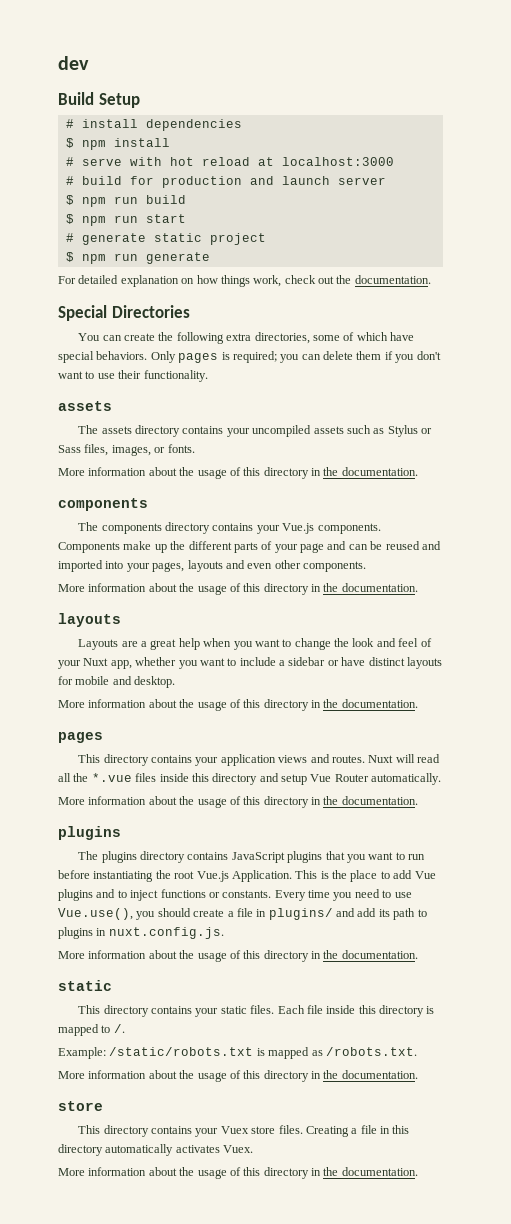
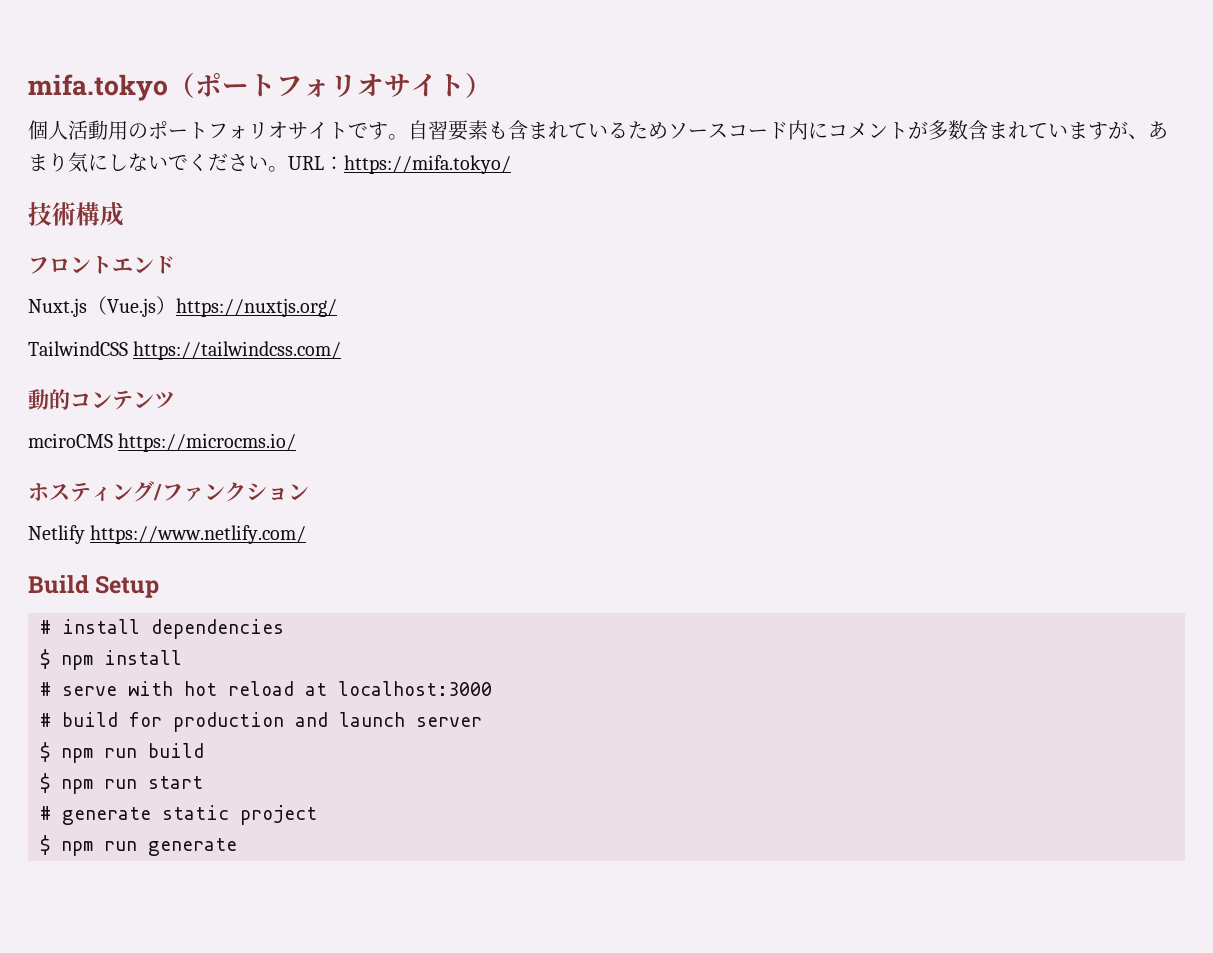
[58,56,89,70] dev -> [28,72,492,101] [28,120,1168,141] [28,152,511,174] [28,202,124,226] [28,256,175,274] [28,296,337,317] [28,341,342,360] [28,389,175,410] [28,433,297,452] [28,481,309,502] [28,525,307,544] mifa.tokyo（ポートフォリオサイト） // 個人活動用のポートフォリオサイトです。自習要素も含まれているためソースコード内にコメントが多数含まれていますが、あまり気にしないでください。URL：https://mifa.tokyo/ // 技術構成 // フロントエンド // Nuxt.js（Vue.js）https://nuxtjs.org/ // TailwindCSS https://tailwindcss.com/ // 動的コンテンツ // mciroCMS https://microcms.io/ // ホスティング/ファンクション // Netlify https://www.netlify.com/
[58,275,431,287] [58,305,190,321] [78,332,415,344] [58,351,441,363] [58,370,208,382] [58,401,112,411] [78,425,433,437] [58,444,195,456] [58,467,418,479] [58,498,148,511] [78,522,381,534] [58,541,441,553] [58,560,366,572] [58,583,418,595] [58,613,121,627] [78,638,432,650] [58,657,442,669] [58,676,176,688] [58,699,418,711] [58,732,103,743] [78,754,441,766] [58,773,442,785] [58,796,418,808] [58,826,121,840] [78,851,426,863] [58,870,436,882] [58,889,412,901] [58,908,427,920] [58,927,224,939] [58,950,418,962] [58,980,112,991] [78,1005,435,1017] [58,1024,125,1036] [58,1047,417,1059] [58,1070,418,1082] [58,1101,103,1111] [78,1125,410,1137] [58,1144,254,1156] [58,1167,418,1179] // For detailed explanation on how things work, check out the documentation. // Special Directories // You can create the following extra directories, some of which have special behaviors. Only pages is required; you can delete them if you don't want to use their functionality. // assets // The assets directory contains your uncompiled assets such as Stylus or Sass files, images, or fonts. // More information about the usage of this directory in the documentation. // components // The components directory contains your Vue.js components. Components make up the different parts of your page and can be reused and imported into your pages, layouts and even other components. // More information about the usage of this directory in the documentation. // layouts // Layouts are a great help when you want to change the look and feel of your Nuxt app, whether you want to include a sidebar or have distinct layouts for mobile and desktop. // More information about the usage of this directory in the documentation. // pages // This directory contains your application views and routes. Nuxt will read all the *.vue files inside this directory and setup Vue Router automatically. // More information about the usage of this directory in the documentation. // plugins // The plugins directory contains JavaScript plugins that you want to run before instantiating the root Vue.js Application. This is the place to add Vue plugins and to inject functions or constants. Every time you need to use Vue.use(), you should create a file in plugins/ and add its path to plugins in nuxt.config.js. // More information about the usage of this directory in the documentation. // static // This directory contains your static files. Each file inside this directory is mapped to /. // Example: /static/robots.txt is mapped as /robots.txt. // More information about the usage of this directory in the documentation. // store // This directory contains your Vuex store files. Creating a file in this directory automatically activates Vuex. // More information about the usage of this directory in the documentation. -> (237, 847) none

